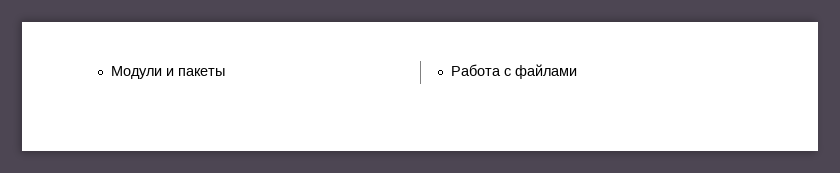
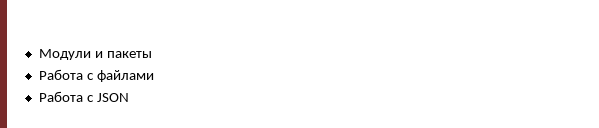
(577, 71) none -> [38,91,129,102] // Работа с JSON

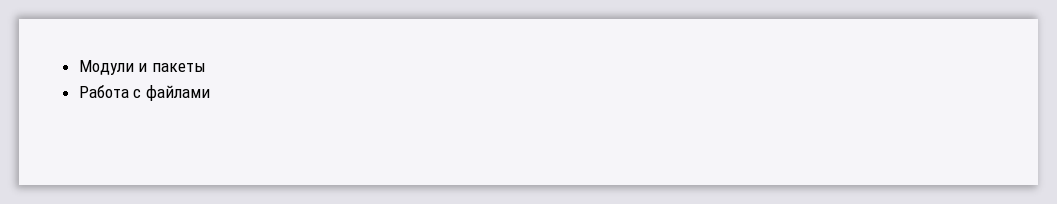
[38,91,129,102] // Работа с JSON -> (210, 93) none

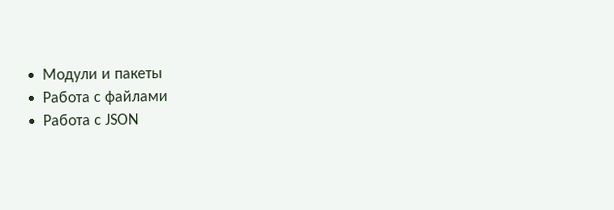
(210, 93) none -> [43,113,140,126] // Работа с JSON

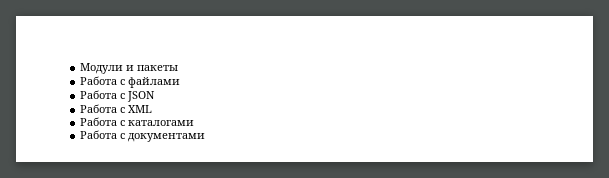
(140, 119) none -> [80,104,153,113] [80,117,195,126] [80,130,206,142] // Работа с XML // Работа с каталогами // Работа с документами

